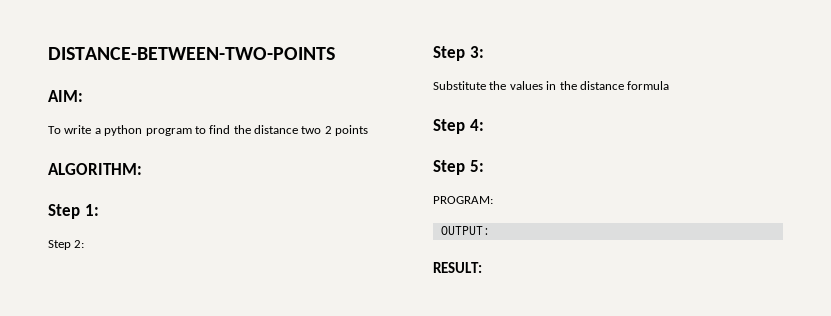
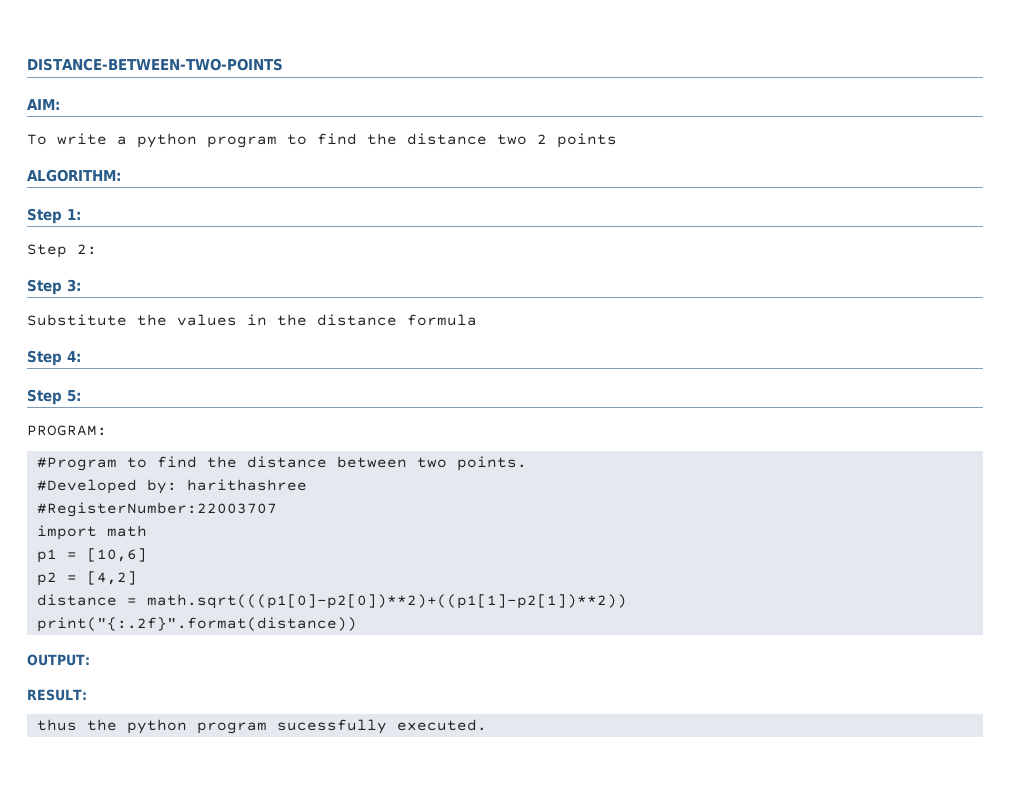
[440,226,490,235] [433,262,482,273] OUTPUT: // RESULT: -> [36,456,527,471] [36,479,307,494] [36,502,277,517] [36,525,147,540] [36,548,147,563] [36,571,137,586] [36,594,627,609] [36,617,357,632] [27,654,90,666] [27,689,87,701] [36,719,487,734] #Program to find the distance between two points. // #Developed by: harithashree // #RegisterNumber:22003707 // import math // p1 = [10,6] // p2 = [4,2] // distance = math.sqrt(((p1[0]-p2[0])**2)+((p1[1]-p2[1])**2)) // print("{:.2f}".format(distance)) // OUTPUT: // RESULT: // thus the python program sucessfully executed.

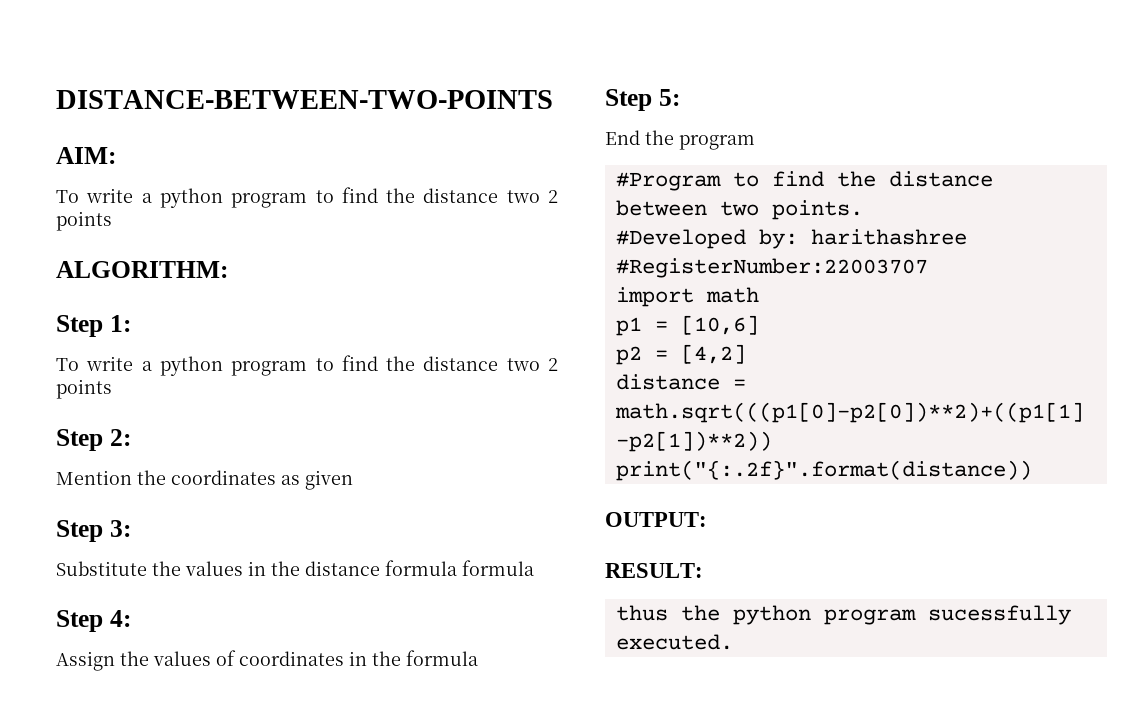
[27,244,97,258] Step 2: -> [56,355,558,376] [56,379,112,399] [56,429,131,451] [56,470,353,490] To write a python program to find the distance two 2 points // Step 2: // Mention the coordinates as given
(477, 320) none -> [462,560,534,576] formula
(81, 356) none -> [56,650,478,671] // Assign the values of coordinates in the formula
[27,425,107,436] PROGRAM: -> [605,130,755,150] End the program

